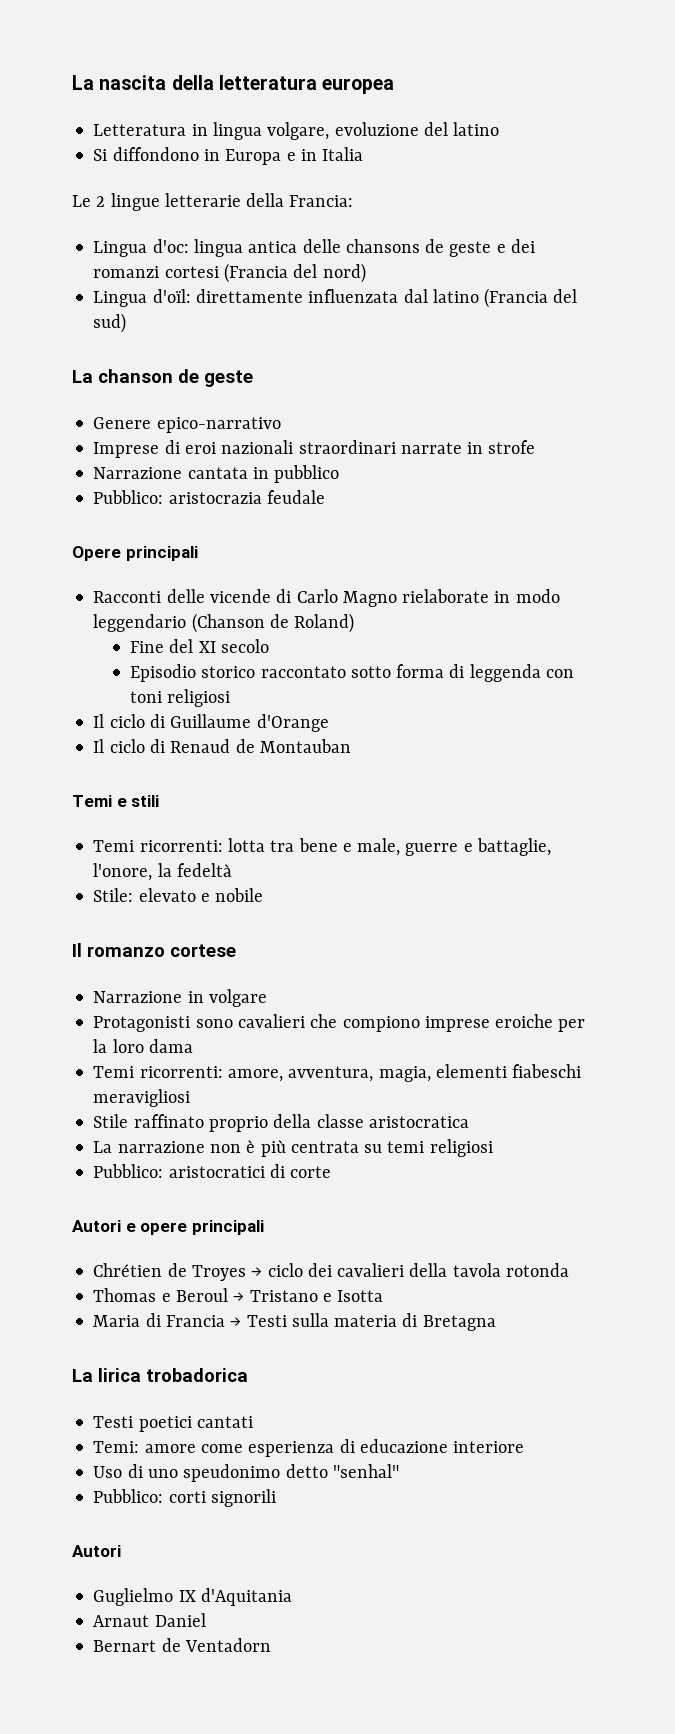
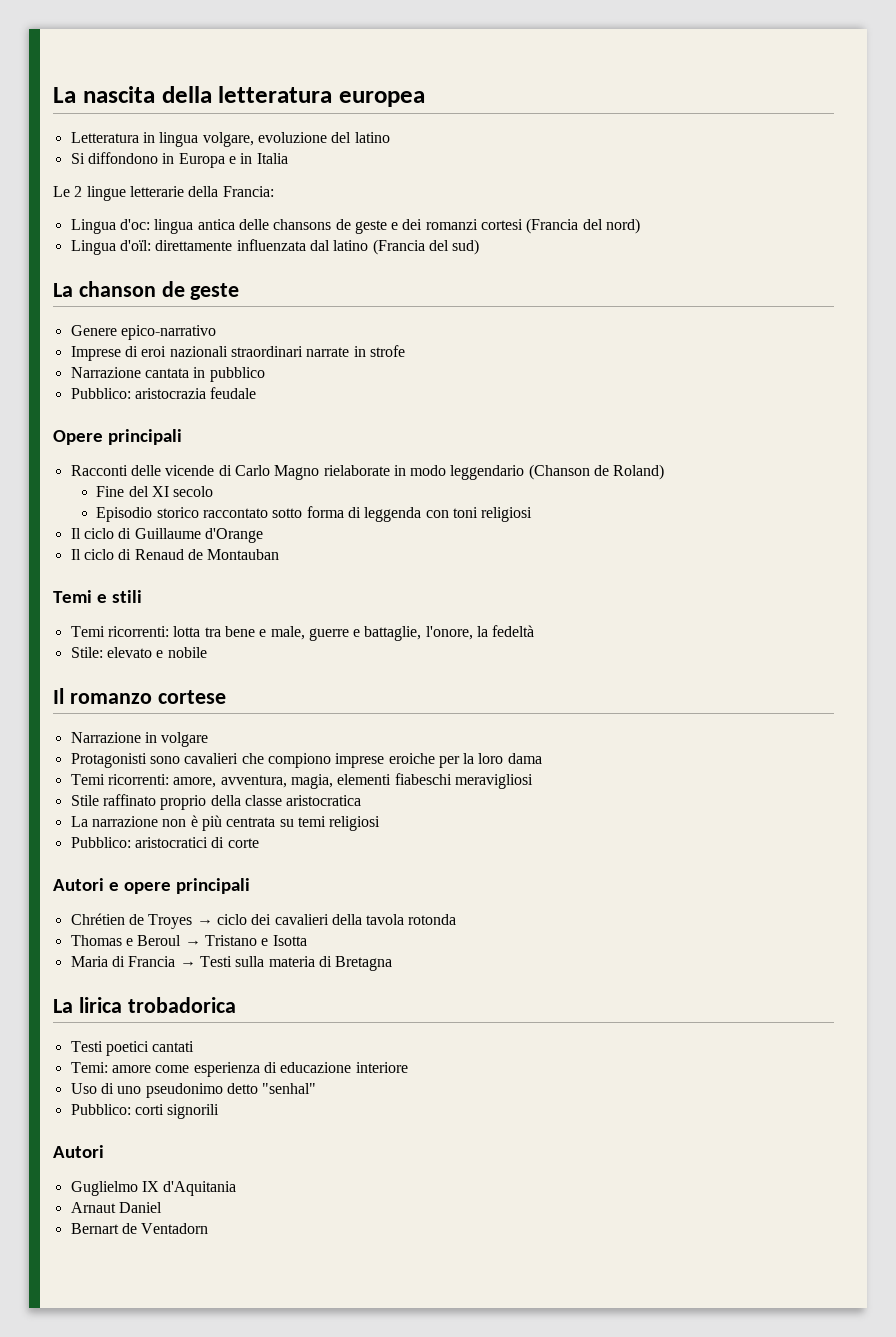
[183,1464,281,1482] speudonimo -> [145,1083,223,1098] pseudonimo

